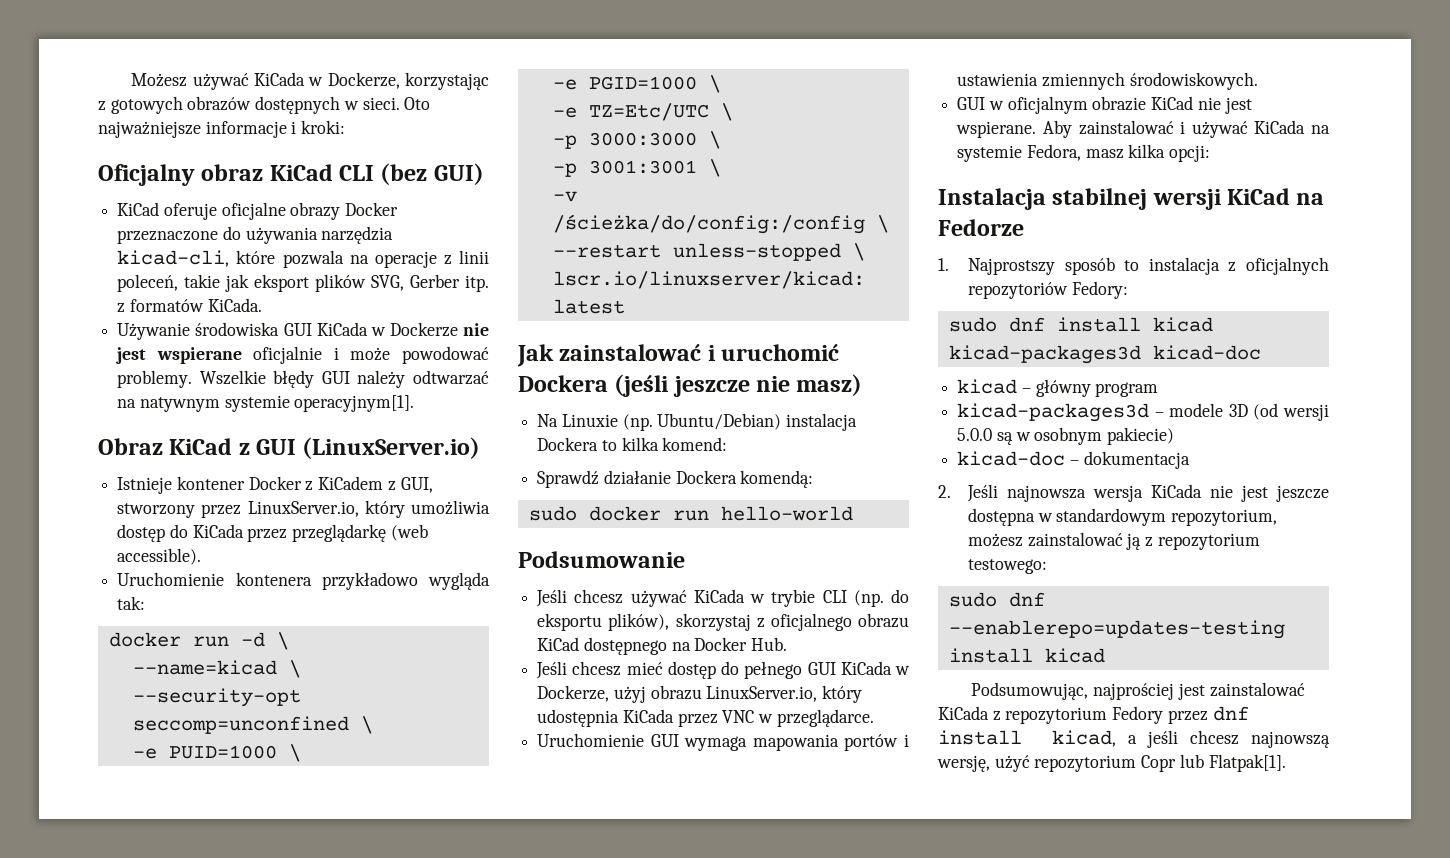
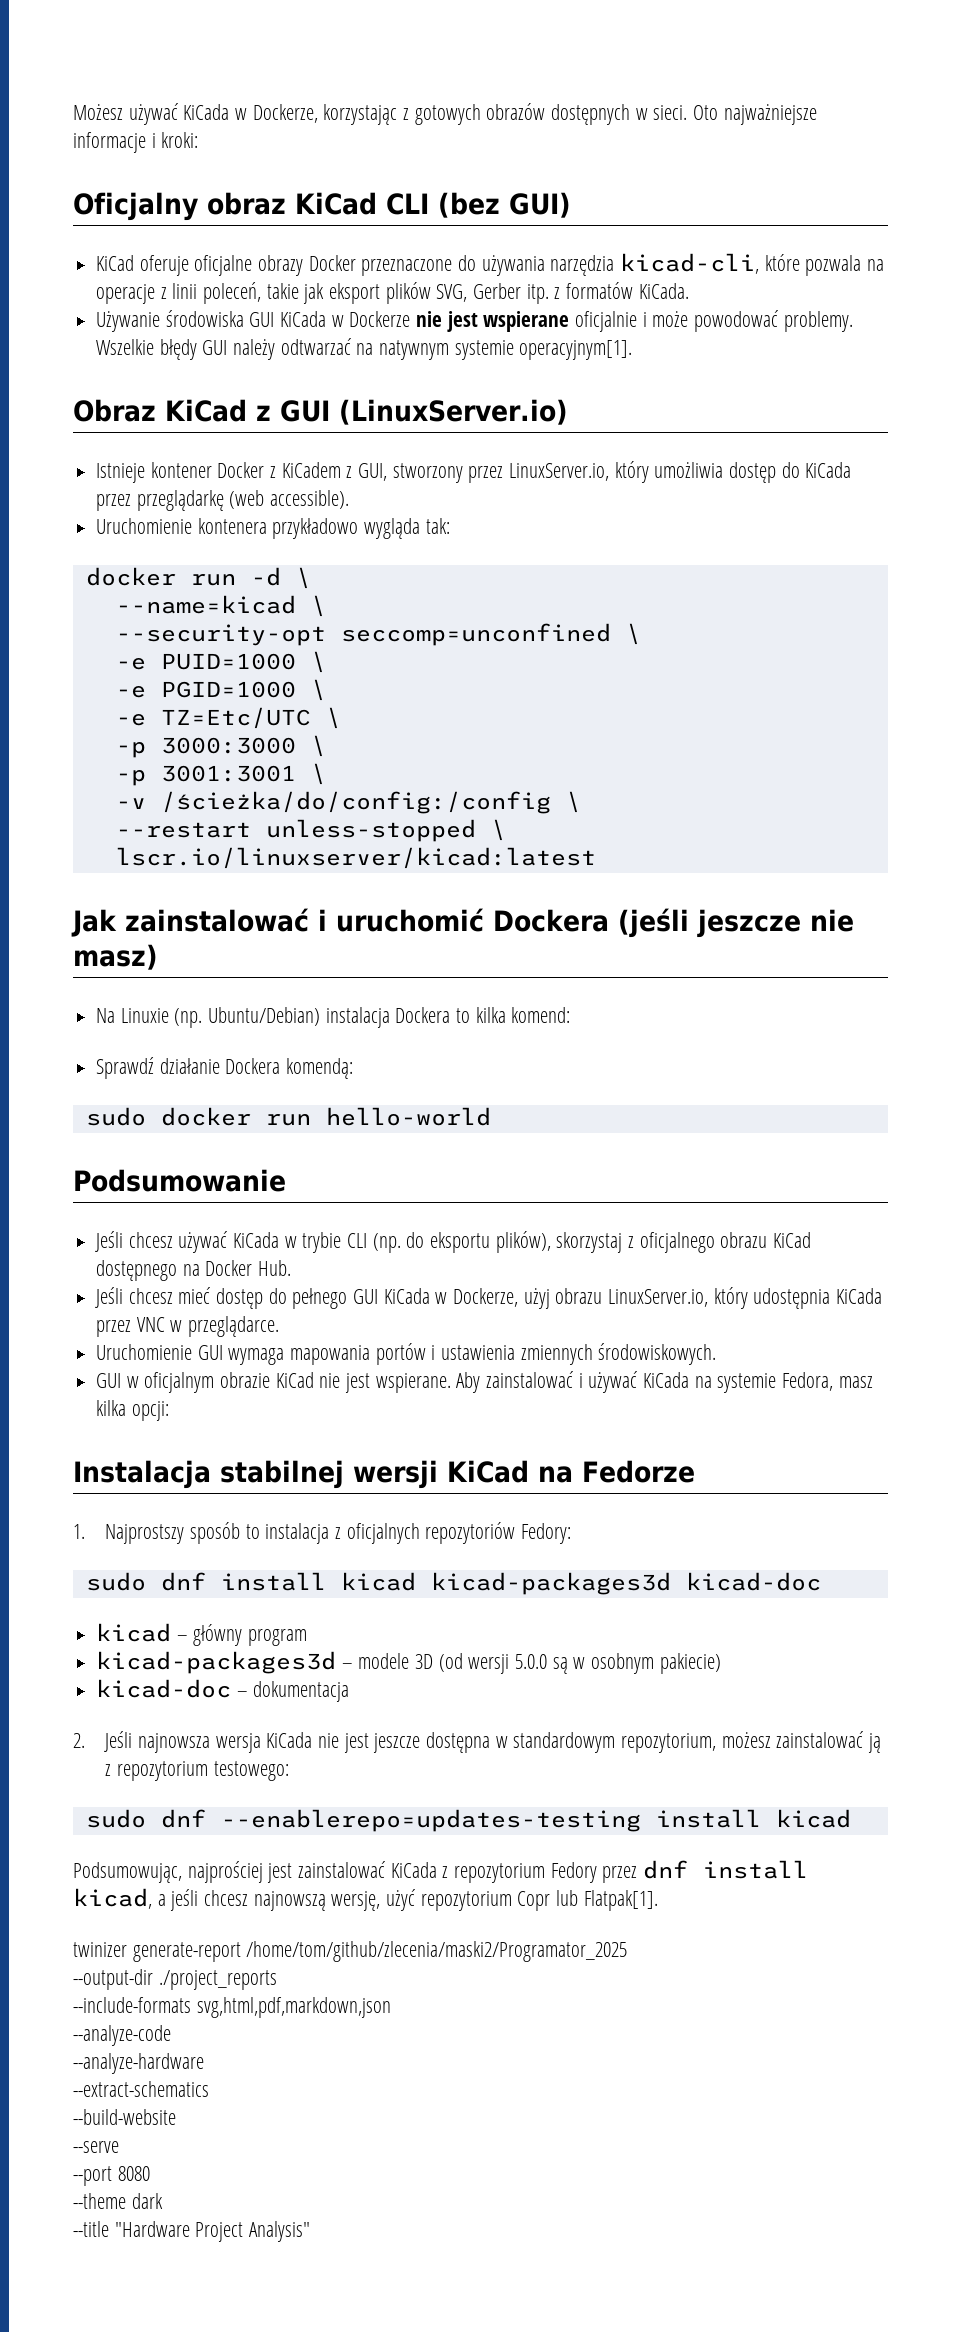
(1286, 763) none -> [73,1941,628,1962] [73,1969,277,1990] [73,1997,391,2018] [73,2025,171,2046] [73,2053,204,2074] [73,2081,209,2097] [73,2109,176,2125] [73,2141,119,2153] [73,2166,150,2186] [73,2193,163,2209] [73,2221,311,2242] // twinizer generate-report /home/tom/github/zlecenia/maski2/Programator_2025 // --output-dir ./project_reports // --include-formats svg,html,pdf,markdown,json // --analyze-code // --analyze-hardware // --extract-schematics // --build-website // --serve // --port 8080 // --theme dark // --title "Hardware Project Analysis"

